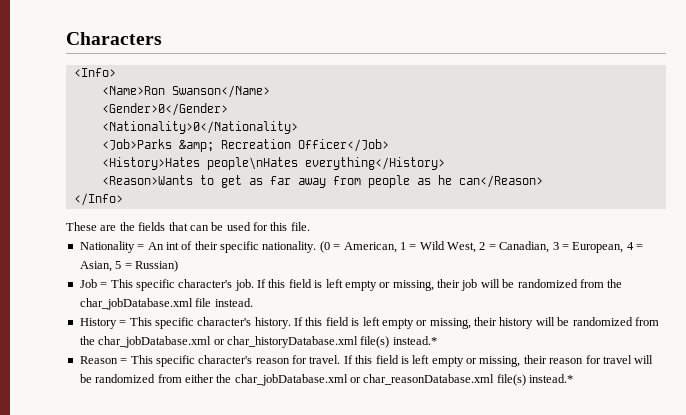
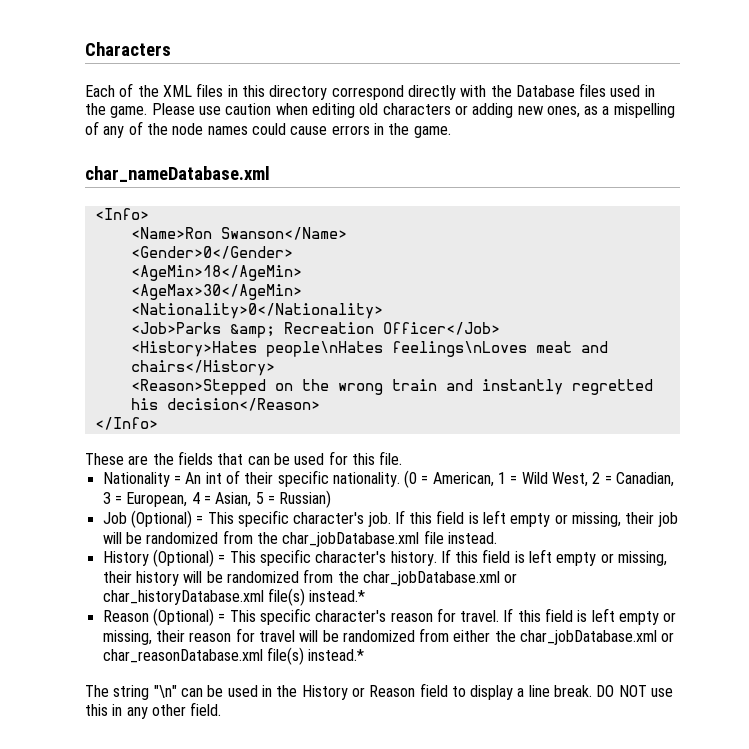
(162, 38) none -> [85,83,655,100] [85,103,675,118] [85,121,451,138] [85,166,270,182] // Each of the XML files in this directory correspond directly with the Database files used in the game. Please use caution when editing old characters or adding new ones, as a mispelling of any of the node names could cause errors in the game. // char_nameDatabase.xml
(228, 109) none -> [130,265,302,281] [130,284,302,300] // <AgeMin>18</AgeMin> // <AgeMax>30</AgeMin>
[304,157,445,170] [101,175,543,188] everything</History> // <Reason>Wants to get as far away from people as he can</Reason> -> [391,341,608,357] [130,360,275,376] [130,379,653,395] [130,398,320,411] feelings\nLoves meat and chairs</History> // <Reason>Stepped on the wrong train and instantly regretted his decision</Reason>
(97, 283) none -> [130,510,192,528] (Optional)
(117, 323) none -> [152,549,214,567] (Optional)
(118, 360) none -> [152,608,214,626] (Optional)
(574, 378) none -> [85,683,674,700] [85,702,222,719] // The string "\n" can be used in the History or Reason field to display a line break. DO NOT use this in any other field.

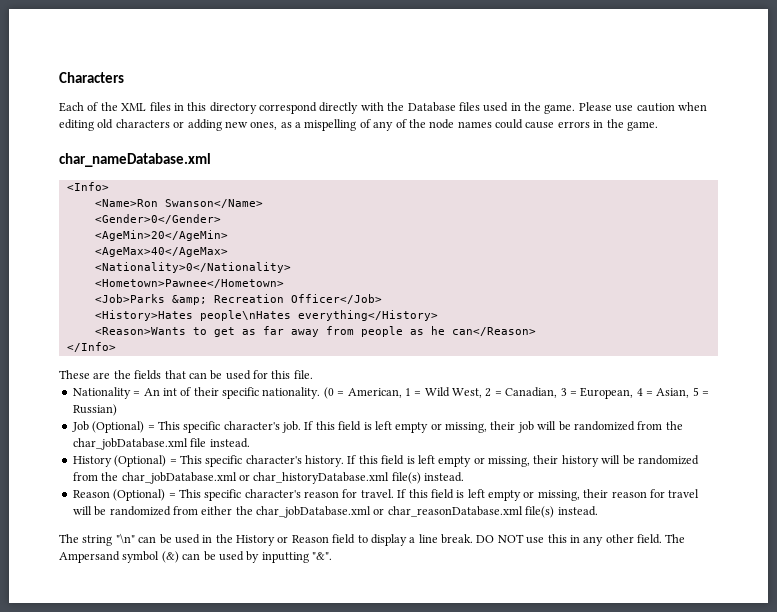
[130,265,302,281] [130,284,302,300] <AgeMin>18</AgeMin> // <AgeMax>30</AgeMin> -> [94,230,228,241] [94,247,228,257] <AgeMin>20</AgeMin> // <AgeMax>40</AgeMax>
(383, 311) none -> [94,279,284,288] // <Hometown>Pawnee</Hometown>
[391,341,608,357] [130,360,275,376] [130,379,653,395] [130,398,320,411] feelings\nLoves meat and chairs</History> // <Reason>Stepped on the wrong train and instantly regretted his decision</Reason> -> [297,310,438,321] [94,326,536,337] everything</History> // <Reason>Wants to get as far away from people as he can</Reason>
[309,590,366,602] instead.* -> [424,472,464,482] instead.
[308,649,365,661] instead.* -> [557,506,598,516] instead.
(222, 709) none -> [665,534,686,543] [59,551,332,563] The Ampersand symbol (&) can be used by inputting "&".

